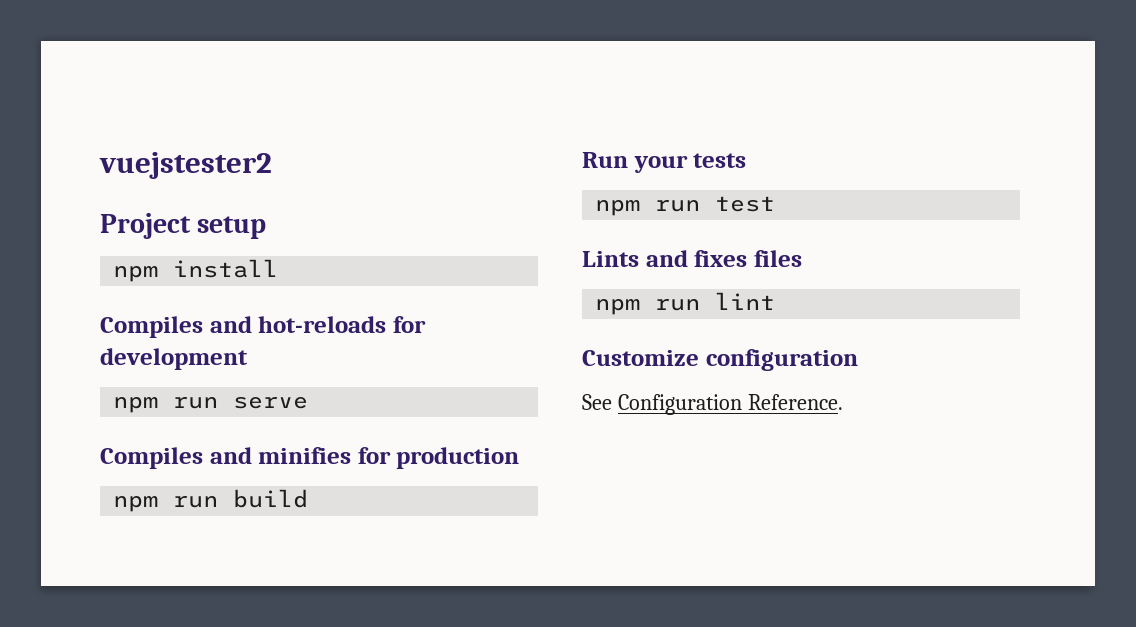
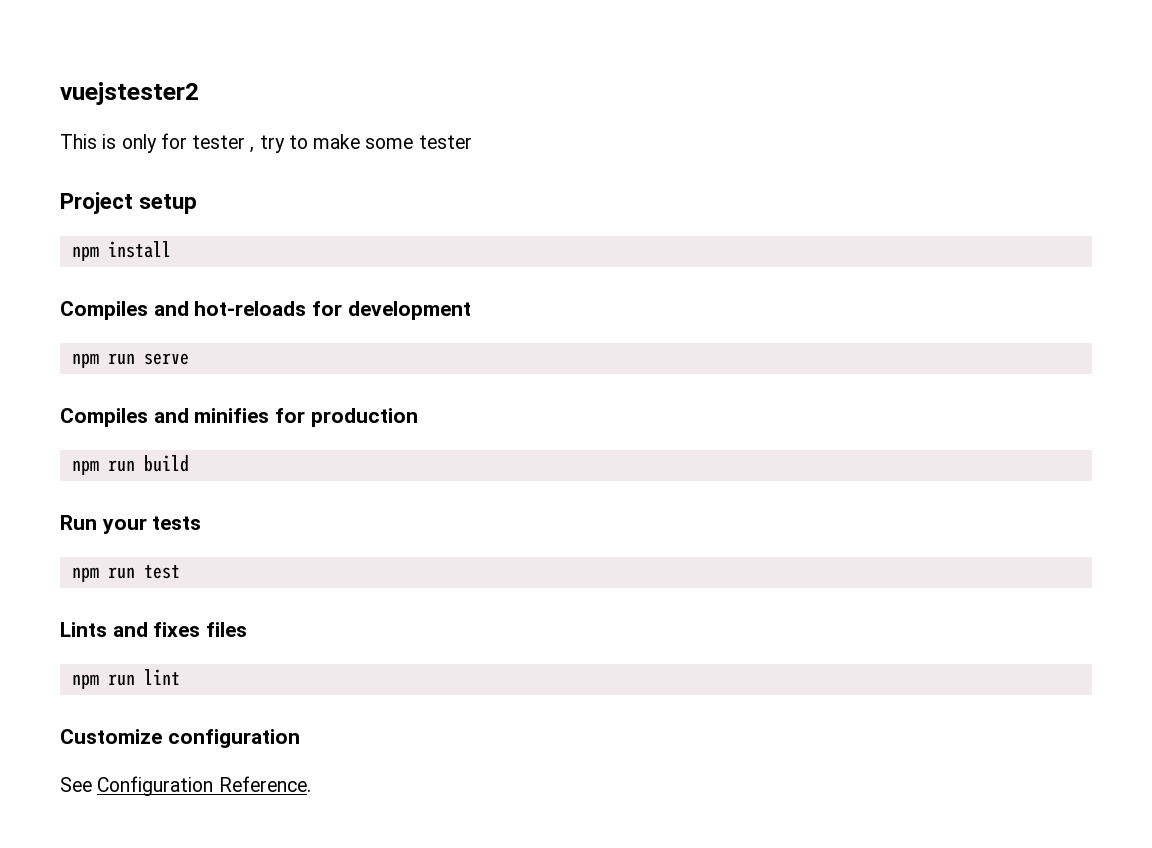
(272, 165) none -> [60,133,472,153] // This is only for tester , try to make some tester

